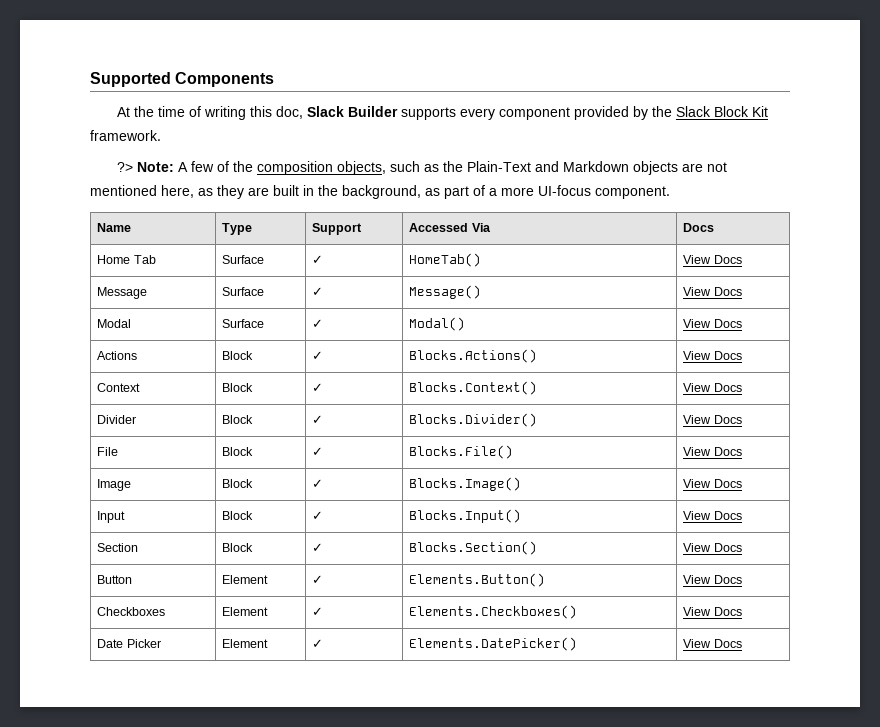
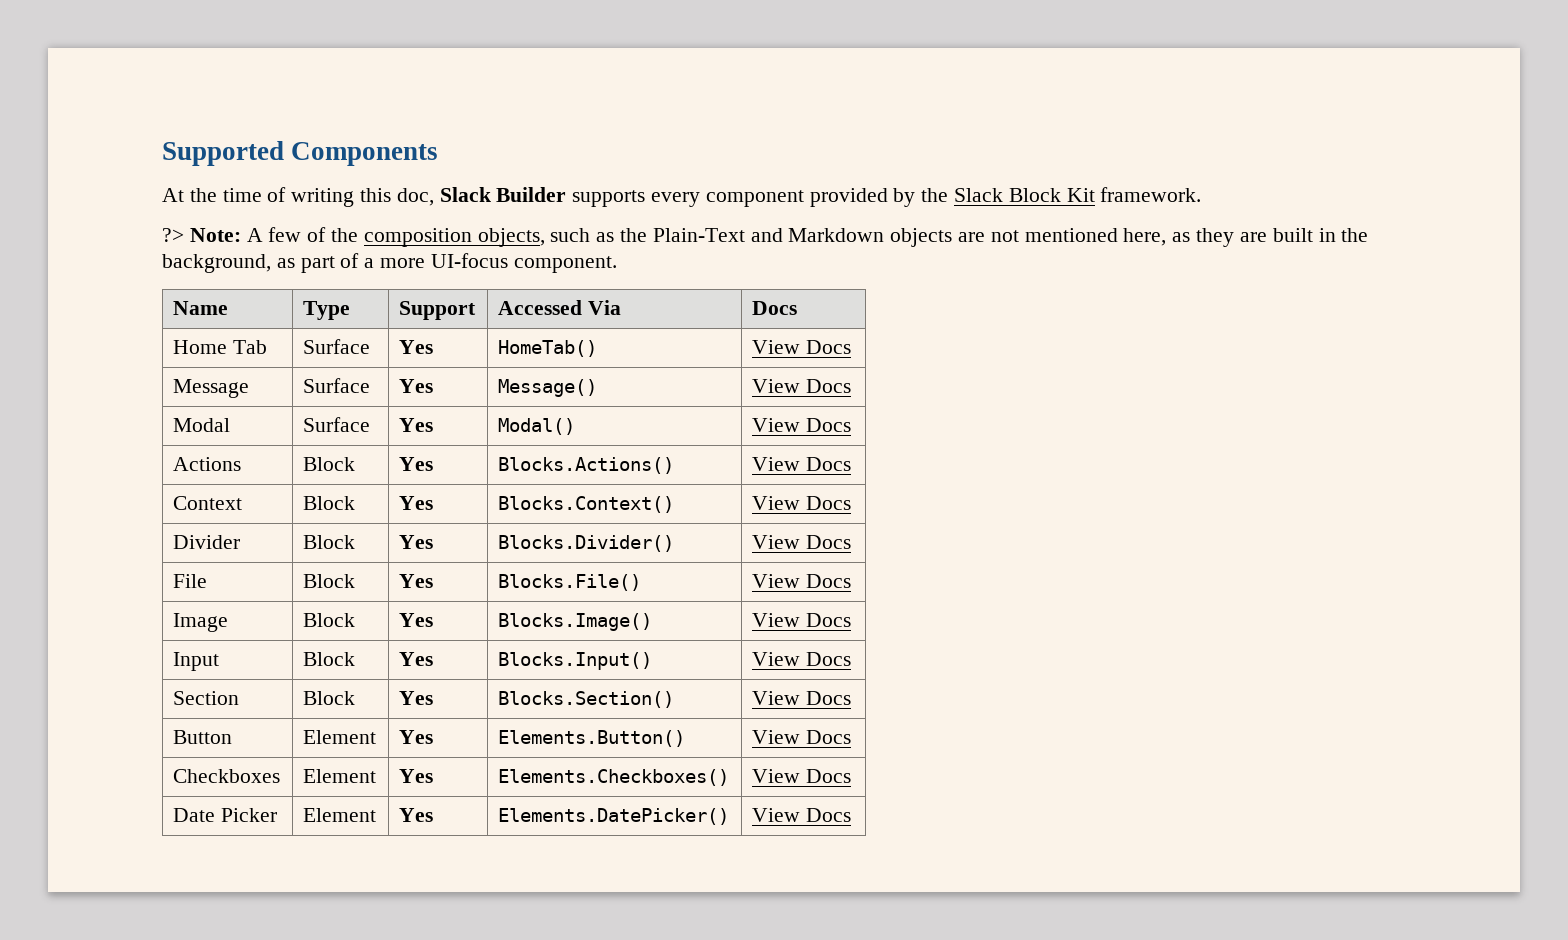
[312,255,324,264] ✓ -> [399,340,434,354] Yes
[312,287,324,296] ✓ -> [399,379,434,393] Yes
[312,319,324,328] ✓ -> [399,418,434,432] Yes
[312,351,324,360] ✓ -> [399,457,434,471] Yes
[312,383,324,392] ✓ -> [399,496,434,510] Yes
[312,415,324,424] ✓ -> [399,535,434,549] Yes
[312,447,324,456] ✓ -> [399,574,434,588] Yes
[312,479,324,488] ✓ -> [399,613,434,627] Yes
[312,511,324,520] ✓ -> [399,652,434,666] Yes
[312,543,324,552] ✓ -> [399,691,434,705] Yes
[312,575,324,584] ✓ -> [399,730,434,744] Yes
[312,607,324,616] ✓ -> [399,769,434,783] Yes
[312,639,324,648] ✓ -> [399,808,434,822] Yes

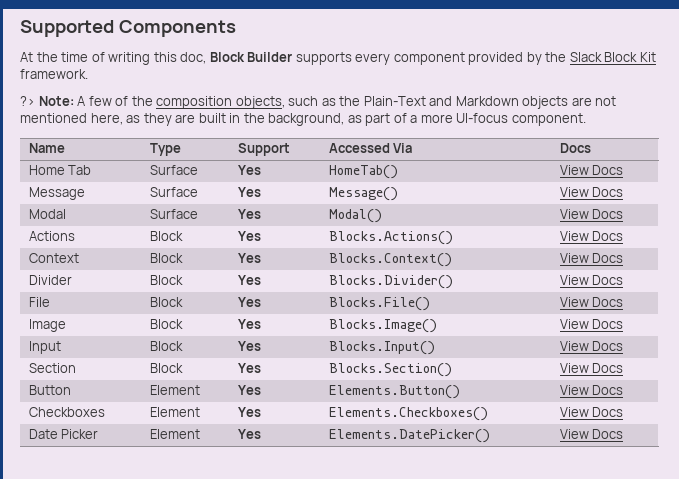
[439,187,491,202] Slack -> [209,52,245,62] Block

